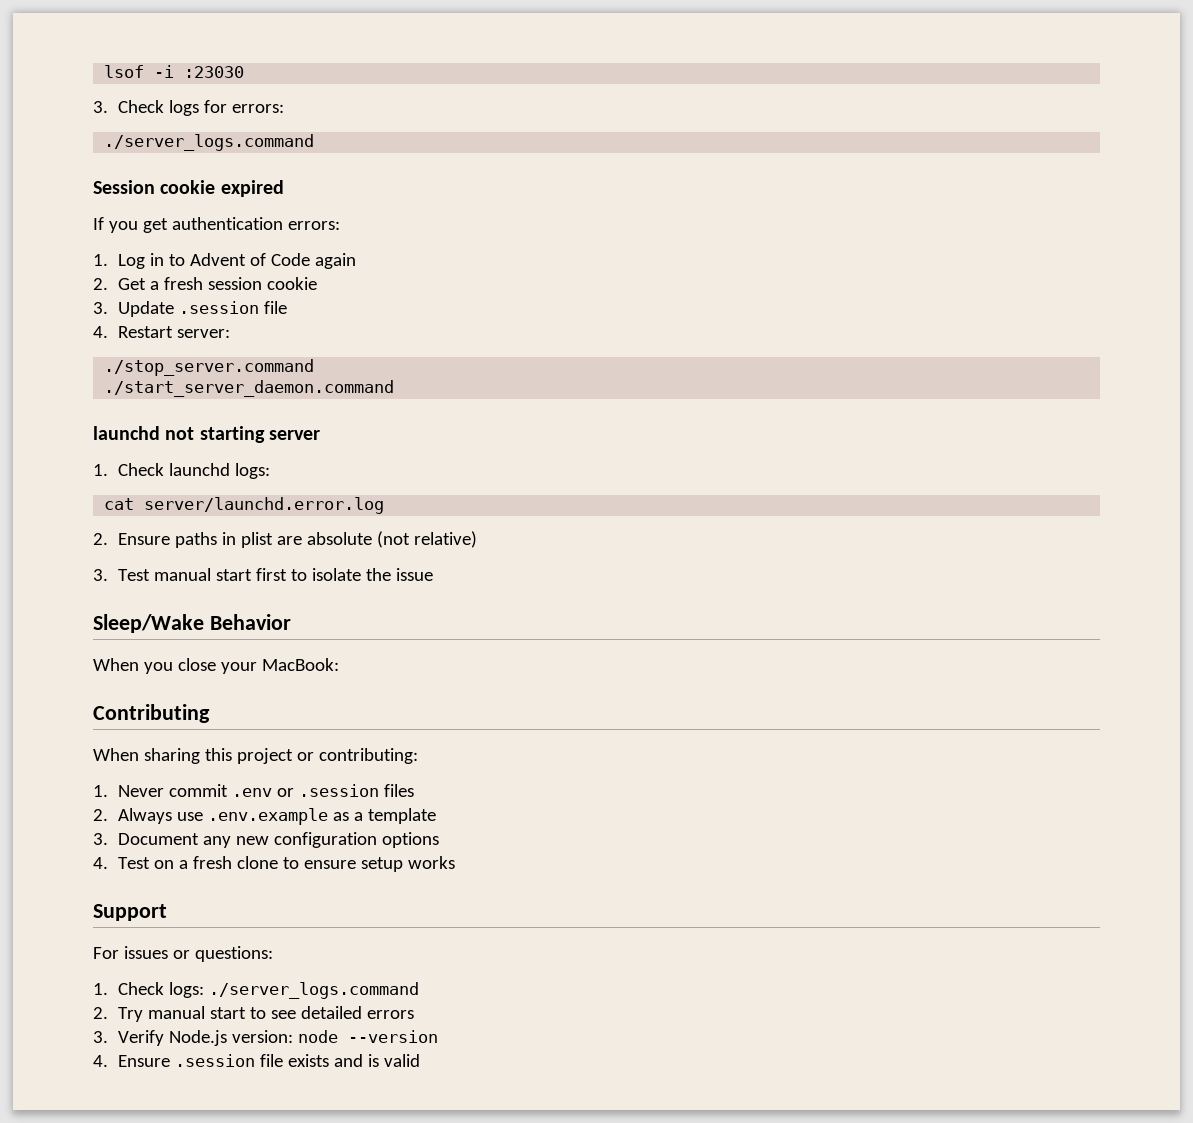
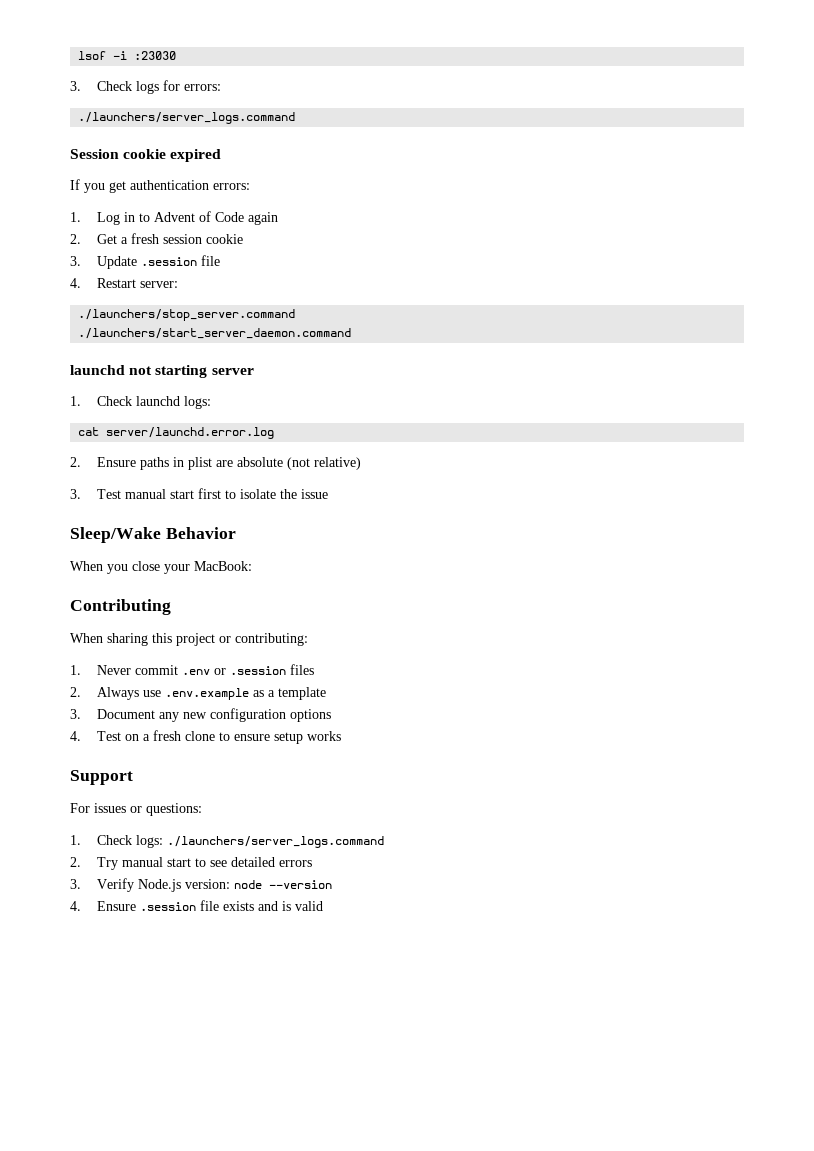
[104,134,315,151] ./server_logs.command -> [78,112,296,124] ./launchers/server_logs.command
[104,359,315,376] [104,380,395,397] ./stop_server.command // ./start_server_daemon.command -> [78,309,296,321] [78,328,352,339] ./launchers/stop_server.command // ./launchers/start_server_daemon.command
[208,982,419,999] ./server_logs.command -> [166,836,384,848] ./launchers/server_logs.command

